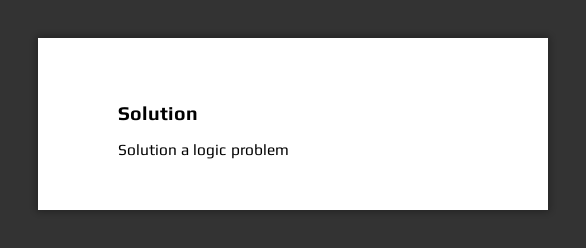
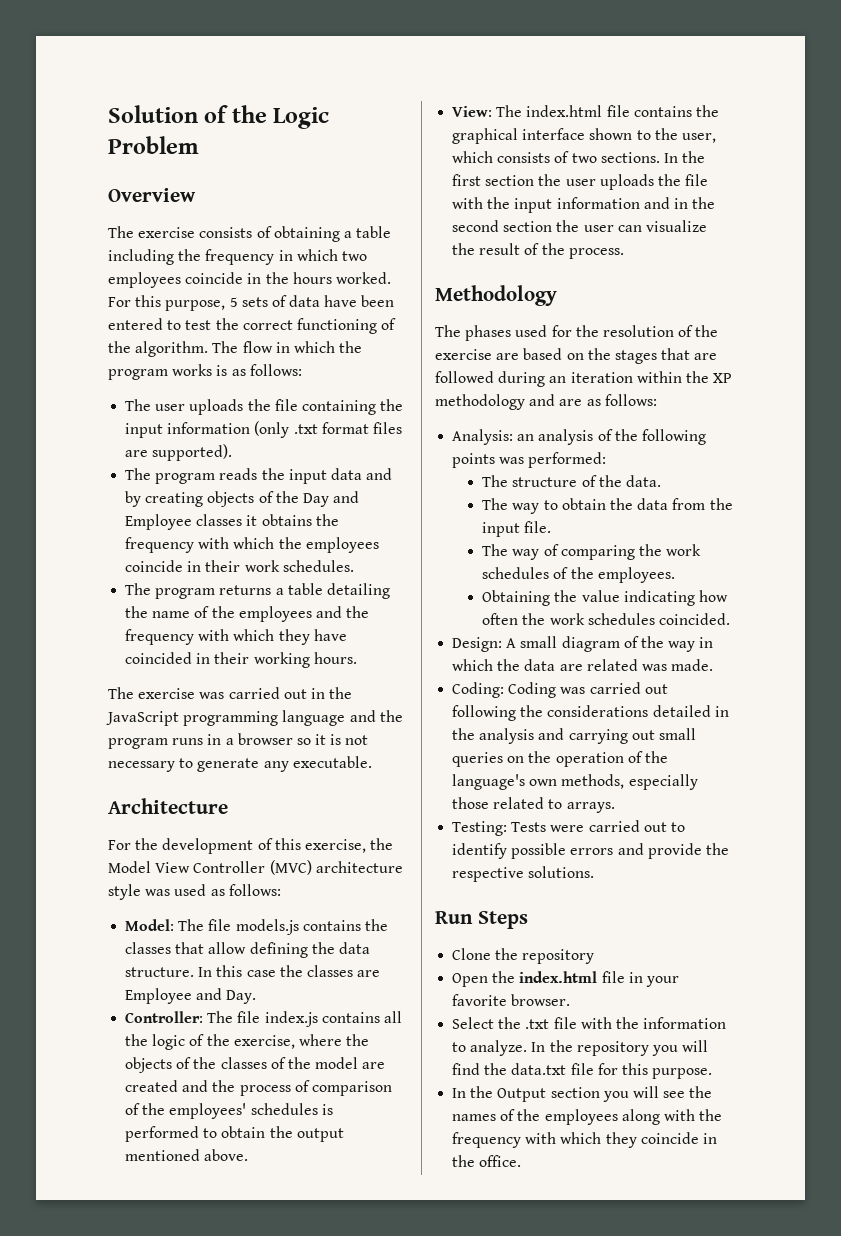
[118,106,198,121] [118,144,289,159] Solution // Solution a logic problem -> [108,105,330,129] [108,136,199,154] [108,188,196,202] [108,226,392,242] [108,249,367,265] [108,272,391,288] [108,295,395,311] [108,318,397,334] [108,341,363,357] [108,364,302,380] [125,399,404,415] [125,421,402,438] [125,444,233,461] [125,468,393,484] [125,491,360,507] [125,514,339,530] [125,537,379,553] [125,560,354,572] [125,583,390,599] [125,606,370,622] [125,629,347,645] [125,652,357,668] [108,687,353,699] [106,710,403,726] [108,733,369,749] [108,756,372,772] [108,798,228,814] [108,838,394,854] [108,860,403,875] [108,884,281,900] [125,919,388,935] [125,942,370,958] [125,965,381,977] [125,988,257,1004] [125,1011,402,1027] [125,1034,370,1050] [125,1057,386,1073] [125,1080,392,1096] [125,1103,333,1119] [125,1126,344,1142] [125,1149,249,1161] [452,105,719,117] [452,128,716,144] [452,151,706,163] [452,174,709,190] [452,197,716,213] [452,220,707,232] [452,243,624,259] [435,285,557,306] [435,325,719,341] [435,348,718,364] [435,371,733,387] [435,394,657,410] [452,429,706,445] [452,452,607,468] [482,475,661,487] [482,498,733,514] [482,521,552,537] [482,544,702,560] [482,567,675,583] [482,590,728,606] [482,613,730,625] [452,636,714,652] [452,659,714,671] [452,682,668,698] [452,705,729,721] [452,728,696,744] [452,751,668,767] [452,774,698,790] [452,797,615,813] [452,820,685,836] [452,843,729,859] [452,866,595,882] [435,911,528,929] [452,948,595,964] [452,971,679,987] [452,994,571,1006] [452,1017,727,1029] [452,1040,709,1056] [452,1063,713,1079] [452,1086,713,1102] [452,1109,723,1125] [452,1132,717,1148] [452,1155,522,1167] Solution of the Logic Problem // Overview // The exercise consists of obtaining a table including the frequency in which two employees coincide in the hours worked. For this purpose, 5 sets of data have been entered to test the correct functioning of the algorithm. The flow in which the program works is as follows: // The user uploads the file containing the input information (only .txt format files are supported). // The program reads the input data and by creating objects of the Day and Employee classes it obtains the frequency with which the employees coincide in their work schedules. // The program returns a table detailing the name of the employees and the frequency with which they have coincided in their working hours. // The exercise was carried out in the JavaScript programming language and the program runs in a browser so it is not necessary to generate any executable. // Architecture // For the development of this exercise, the Model View Controller (MVC) architecture style was used as follows: // Model: The file models.js contains the classes that allow defining the data structure. In this case the classes are Employee and Day. // Controller: The file index.js contains all the logic of the exercise, where the objects of the classes of the model are created and the process of comparison of the employees' schedules is performed to obtain the output mentioned above. // View: The index.html file contains the graphical interface shown to the user, which consists of two sections. In the first section the user uploads the file with the input information and in the second section the user can visualize the result of the process. // Methodology // The phases used for the resolution of the exercise are based on the stages that are followed during an iteration within the XP methodology and are as follows: // Analysis: an analysis of the following points was performed: // The structure of the data. // The way to obtain the data from the input file. // The way of comparing the work schedules of the employees. // Obtaining the value indicating how often the work schedules coincided. // Design: A small diagram of the way in which the data are related was made. // Coding: Coding was carried out following the considerations detailed in the analysis and carrying out small queries on the operation of the language's own methods, especially those related to arrays. // Testing: Tests were carried out to identify possible errors and provide the respective solutions. // Run Steps // Clone the repository // Open the index.html file in your favorite browser. // Select the .txt file with the information to analyze. In the repository you will find the data.txt file for this purpose. // In the Output section you will see the names of the employees along with the frequency with which they coincide in the office.

